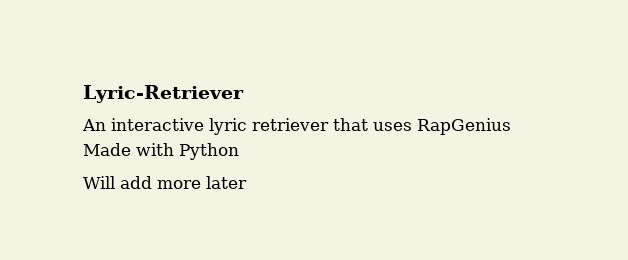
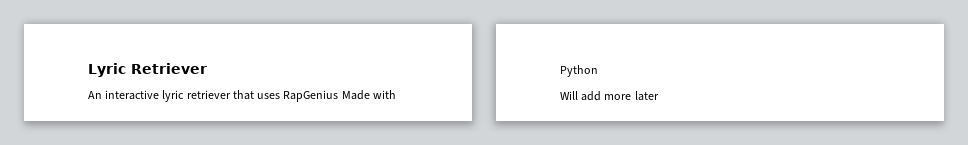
[83,85,244,103] Lyric-Retriever -> [88,63,207,77] Lyric Retriever

